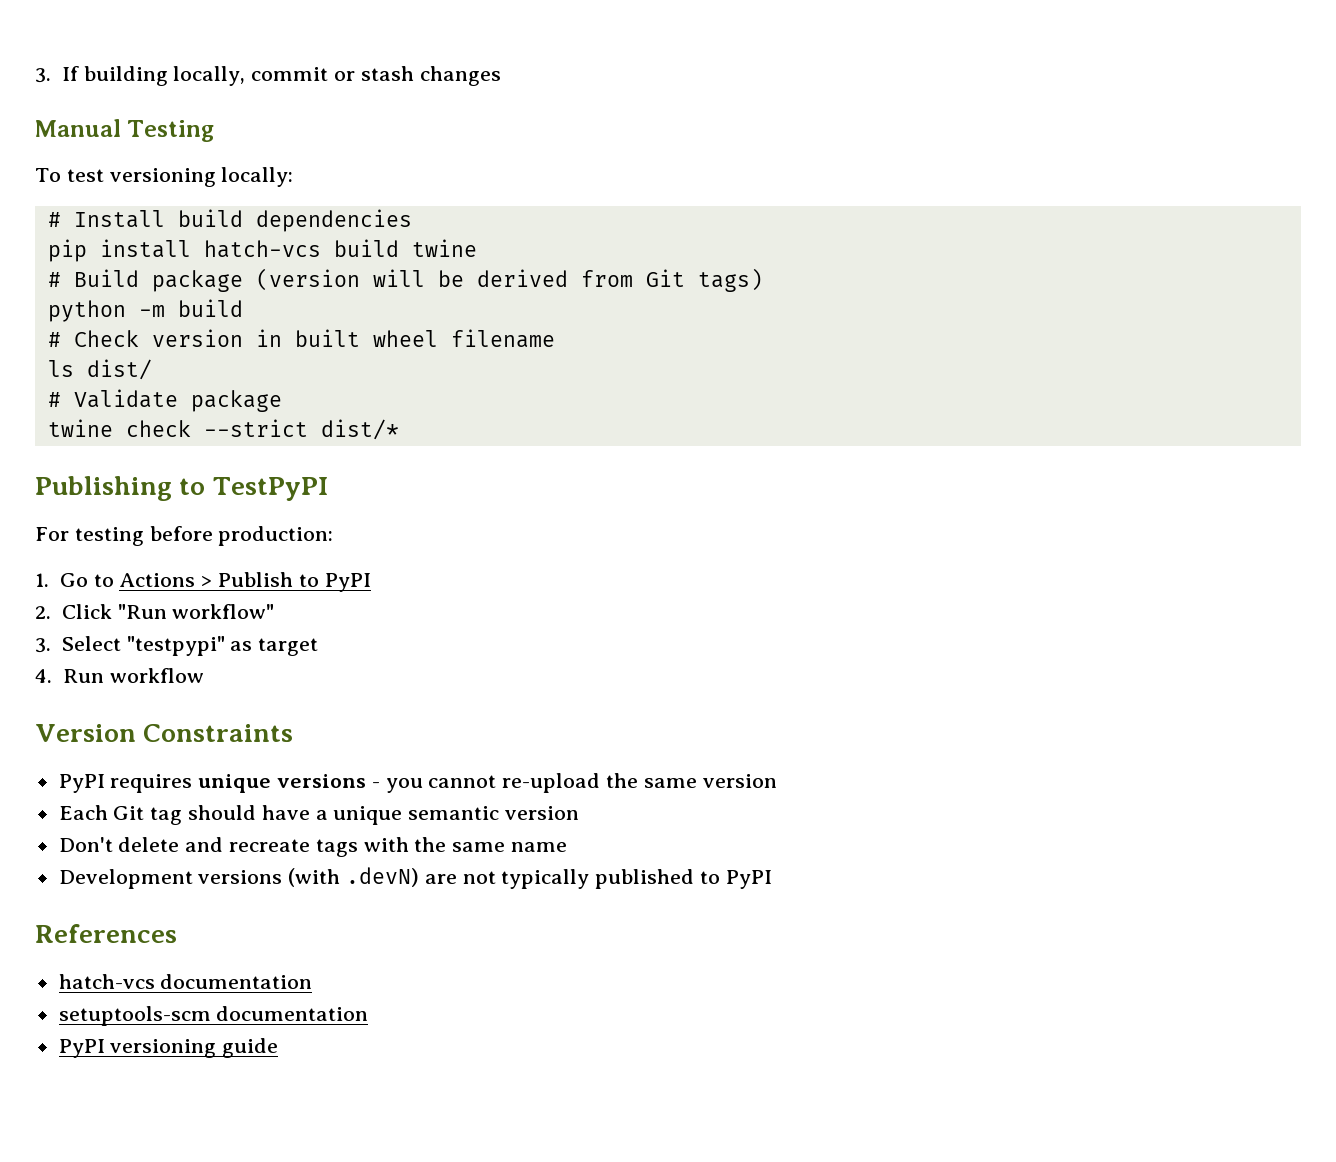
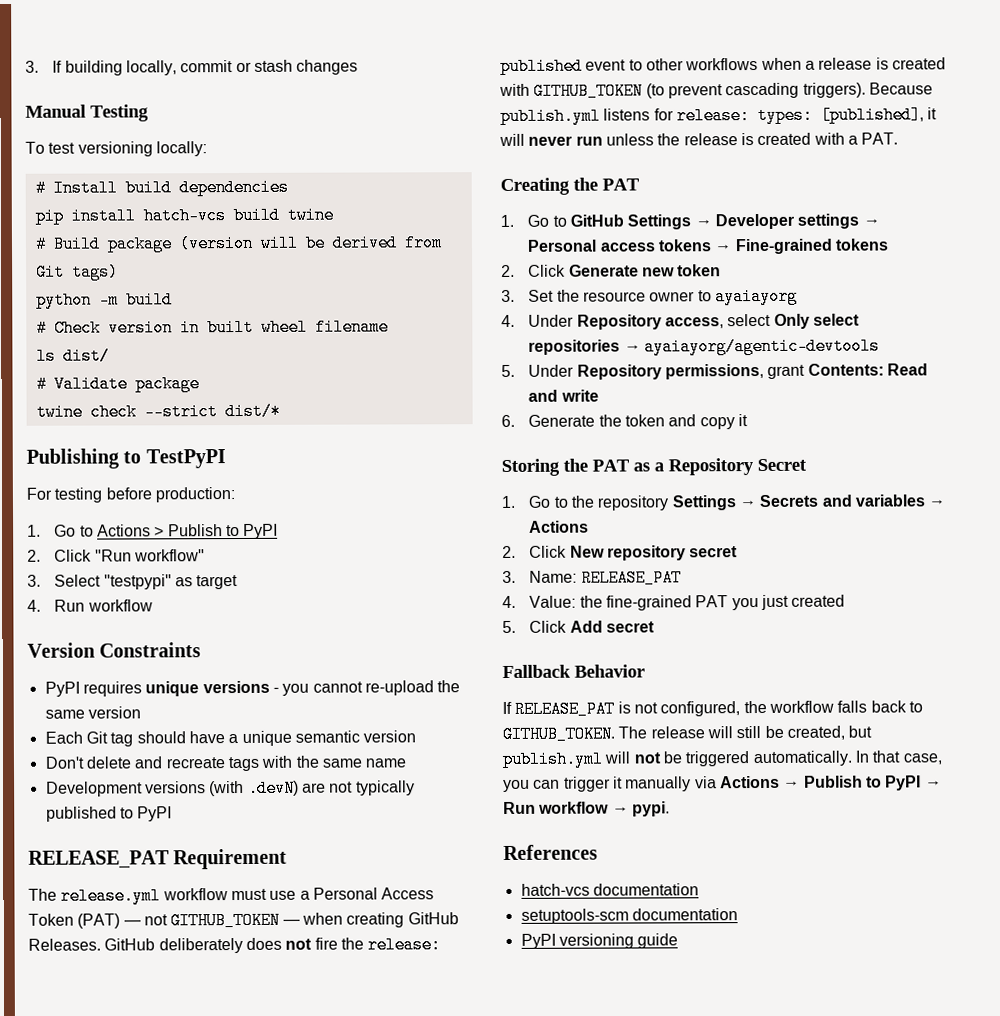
(772, 879) none -> [28,848,288,870] [28,887,435,905] [28,911,459,930] [28,936,442,954] [500,57,946,75] [499,82,933,100] [500,106,938,125] [499,132,899,146] [500,177,640,195] [500,213,880,230] [527,238,889,255] [501,264,722,277] [501,287,798,306] [501,313,860,330] [528,337,880,356] [501,363,928,380] [528,389,599,402] [501,414,748,430] [501,458,807,476] [501,494,946,511] [529,520,590,533] [502,545,739,561] [502,569,682,587] [502,594,846,611] [502,620,655,633] [502,664,645,678] [502,700,923,718] [502,725,873,743] [502,750,942,768] [503,775,942,792] [503,801,670,817] // RELEASE_PAT Requirement // The release.yml workflow must use a Personal Access Token (PAT) — not GITHUB_TOKEN — when creating GitHub Releases. GitHub deliberately does not fire the release: published event to other workflows when a release is created with GITHUB_TOKEN (to prevent cascading triggers). Because publish.yml listens for release: types: [published], it will never run unless the release is created with a PAT. // Creating the PAT // 1. Go to GitHub Settings → Developer settings → Personal access tokens → Fine-grained tokens // 2. Click Generate new token // 3. Set the resource owner to ayaiayorg // 4. Under Repository access, select Only select repositories → ayaiayorg/agentic-devtools // 5. Under Repository permissions, grant Contents: Read and write // 6. Generate the token and copy it // Storing the PAT as a Repository Secret // 1. Go to the repository Settings → Secrets and variables → Actions // 2. Click New repository secret // 3. Name: RELEASE_PAT // 4. Value: the fine-grained PAT you just created // 5. Click Add secret // Fallback Behavior // If RELEASE_PAT is not configured, the workflow falls back to GITHUB_TOKEN. The release will still be created, but publish.yml will not be triggered automatically. In that case, you can trigger it manually via Actions → Publish to PyPI → Run workflow → pypi.

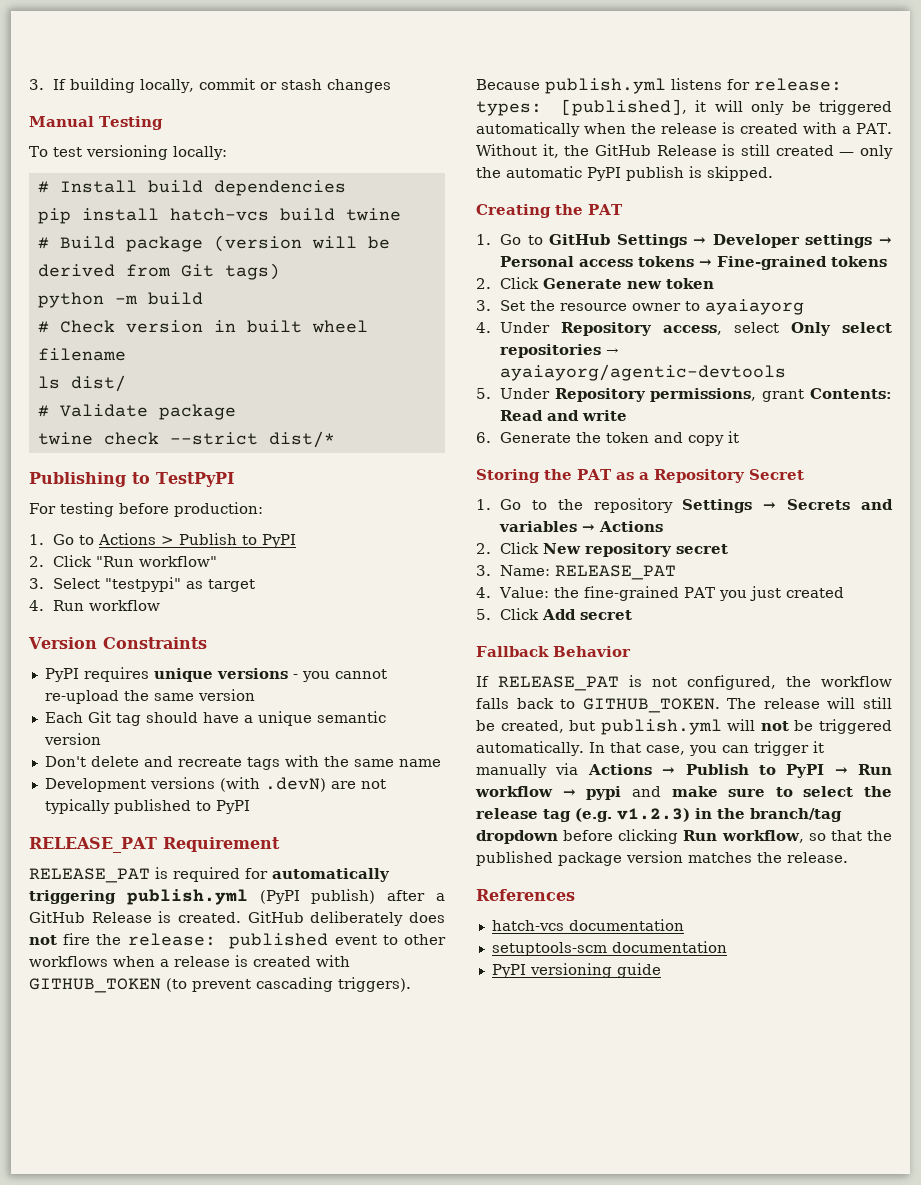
[28,887,435,905] [28,911,459,930] [28,938,101,951] The release.yml workflow must use a Personal Access Token (PAT) — not GITHUB_TOKEN — when creating GitHub Releases. -> [29,867,390,883] [29,889,446,905] [29,911,241,923] RELEASE_PAT is required for automatically triggering publish.yml (PyPI publish) after a GitHub Release is created.
[528,133,654,146] never run unless -> [751,100,892,115] [476,122,627,137] only be triggered automatically when
(899, 138) none -> [476,144,893,159] [476,166,773,181] Without it, the GitHub Release is still created — only the automatic PyPI publish is skipped.
[631,801,670,817] pypi. -> [586,786,892,800] [476,808,842,822] [476,829,892,844] [476,851,848,866] pypi and make sure to select the release tag (e.g. v1.2.3) in the branch/tag dropdown before clicking Run workflow, so that the published package version matches the release.

